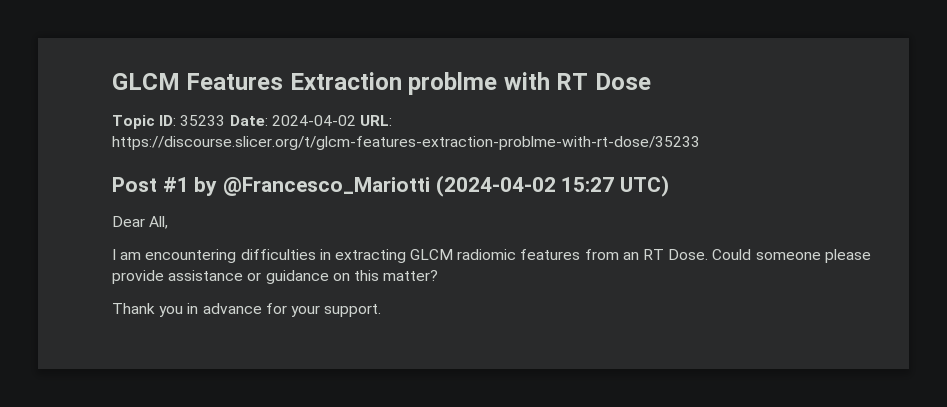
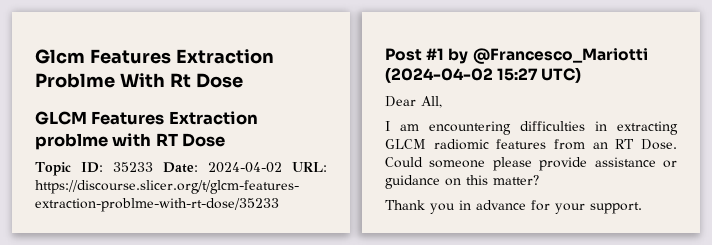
(112, 81) none -> [35,49,274,64] [35,73,243,88] Glcm Features Extraction Problme With Rt Dose //

